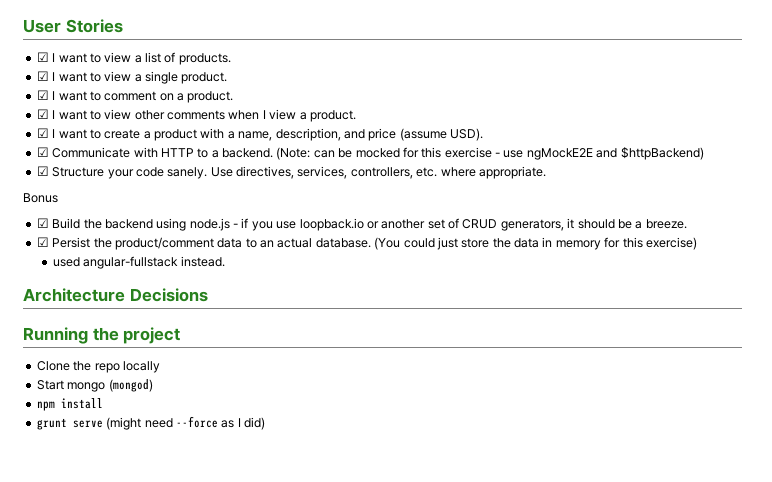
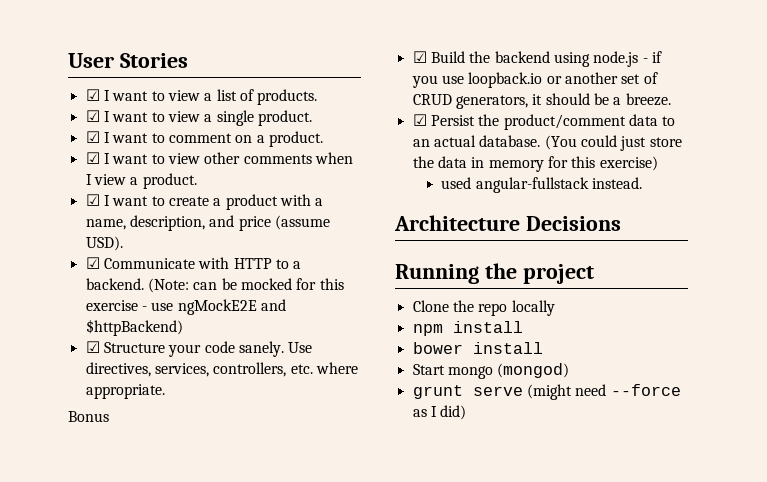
(160, 367) none -> [412,321,523,336] [412,342,543,354] // npm install // bower install
[36,398,103,411] // npm install -> (570, 370) none

